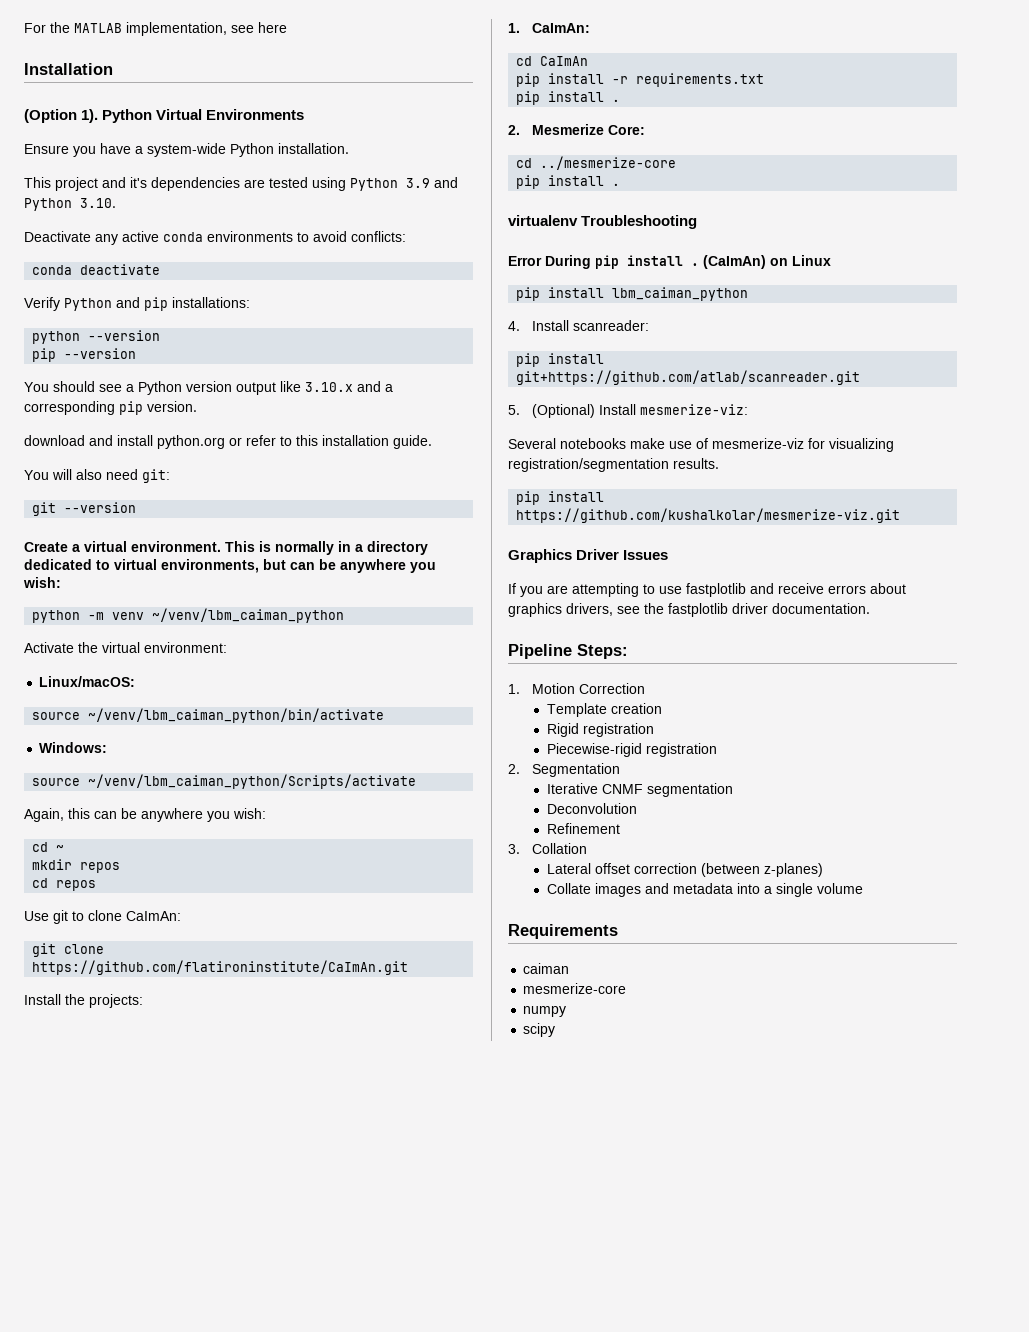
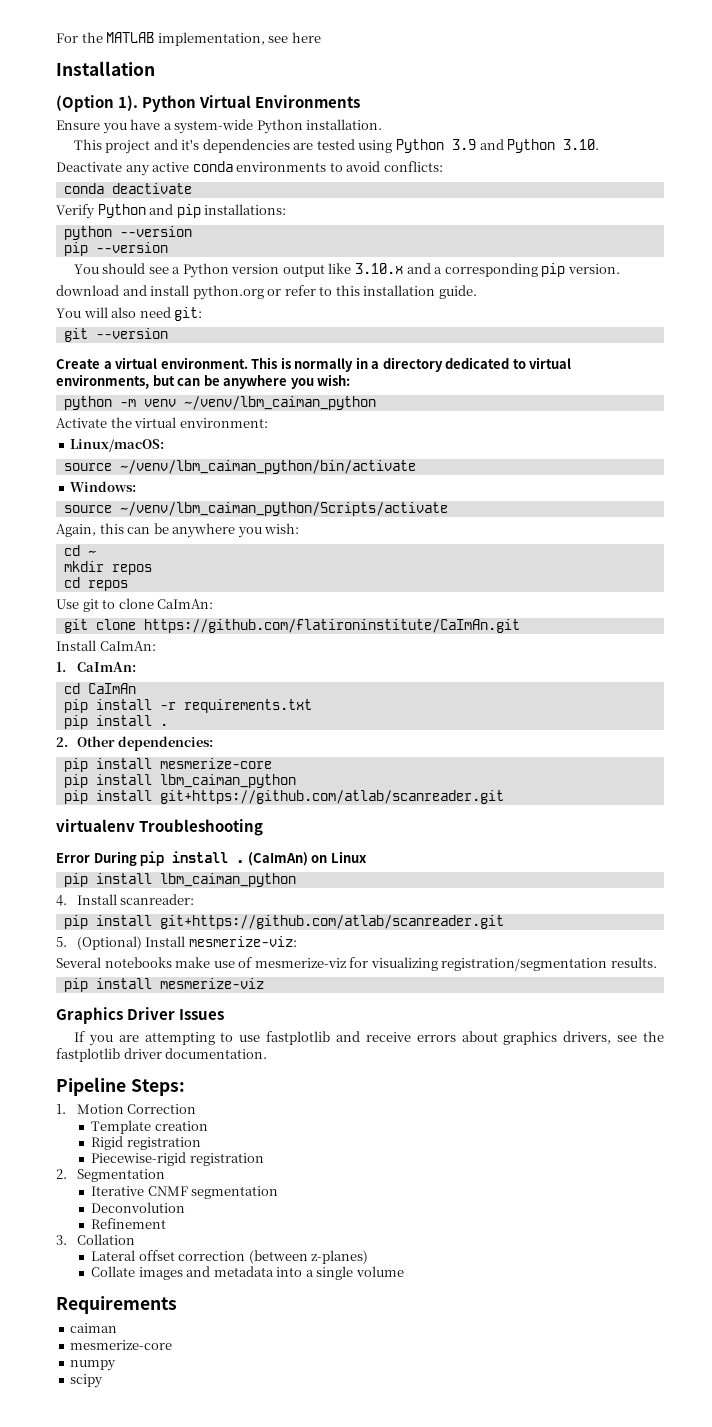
[65,994,143,1008] the projects: -> [99,641,156,651] CaImAn:
[531,124,645,135] [516,156,677,170] [516,175,621,189] Mesmerize Core: // cd ../mesmerize-core // pip install . -> [76,736,214,751] [63,758,272,772] [63,774,296,788] [63,790,504,804] Other dependencies: // pip install mesmerize-core // pip install lbm_caiman_python // pip install git+https://github.com/atlab/scanreader.git
[516,508,901,523] https://github.com/kushalkolar/mesmerize-viz.git -> [159,978,264,989] mesmerize-viz

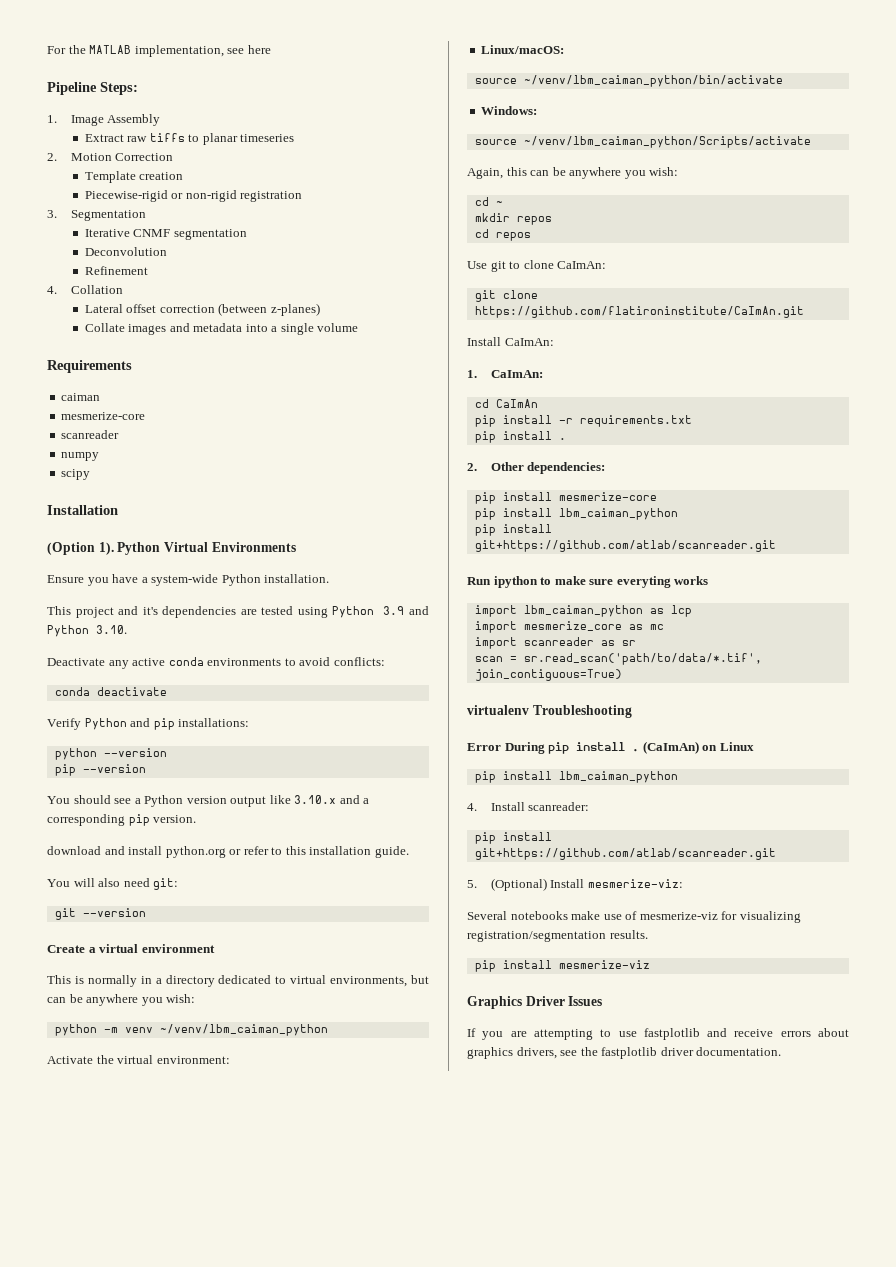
(321, 37) none -> [47,82,138,95] [47,114,161,126] [84,133,295,145] [47,153,174,161] [84,171,184,183] [84,190,303,202] [47,210,146,221] [84,229,247,240] [84,247,167,256] [84,266,148,275] [47,285,123,294] [84,303,320,316] [84,323,359,335] [47,360,132,373] [61,393,101,401] [61,412,146,420] [61,430,120,439] [61,452,100,461] [61,469,91,480] // Pipeline Steps: // 1. Image Assembly // Extract raw tiffs to planar timeseries // 2. Motion Correction // Template creation // Piecewise-rigid or non-rigid registration // 3. Segmentation // Iterative CNMF segmentation // Deconvolution // Refinement // 4. Collation // Lateral offset correction (between z-planes) // Collate images and metadata into a single volume // Requirements // caiman // mesmerize-core // scanreader // numpy // scipy
[160,357,248,369] environment. -> [141,944,215,953] environment //
(504, 797) none -> [467,576,709,588] [474,605,692,617] [474,621,664,633] [474,637,636,649] [474,653,762,665] [474,669,622,681] // Run ipython to make sure everyting works // import lbm_caiman_python as lcp // import mesmerize_core as mc // import scanreader as sr // scan = sr.read_scan('path/to/data/*.tif', join_contiguous=True)
[56,1077,185,1096] [56,1104,197,1114] [90,1120,208,1134] [90,1136,201,1150] [90,1152,264,1166] [56,1169,165,1182] [90,1186,279,1199] [90,1202,185,1213] [90,1218,166,1229] [56,1234,135,1245] [90,1250,369,1264] [90,1266,404,1280] [56,1296,177,1314] [70,1323,118,1333] [70,1340,173,1350] [70,1360,117,1371] [70,1374,104,1388] // Pipeline Steps: // 1. Motion Correction // Template creation // Rigid registration // Piecewise-rigid registration // 2. Segmentation // Iterative CNMF segmentation // Deconvolution // Refinement // 3. Collation // Lateral offset correction (between z-planes) // Collate images and metadata into a single volume // Requirements // caiman // mesmerize-core // numpy // scipy -> (782, 1051) none

